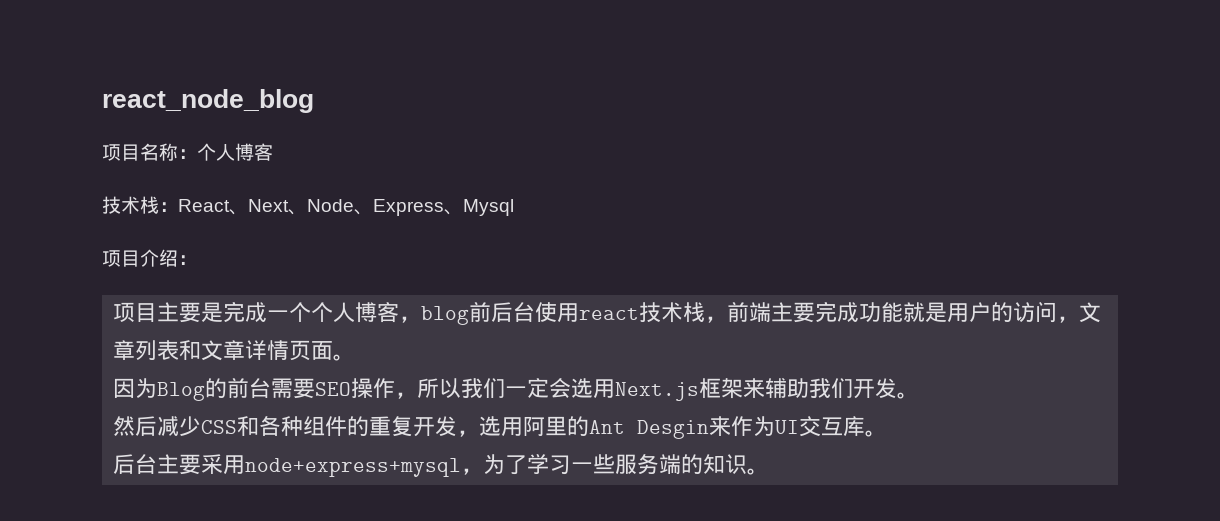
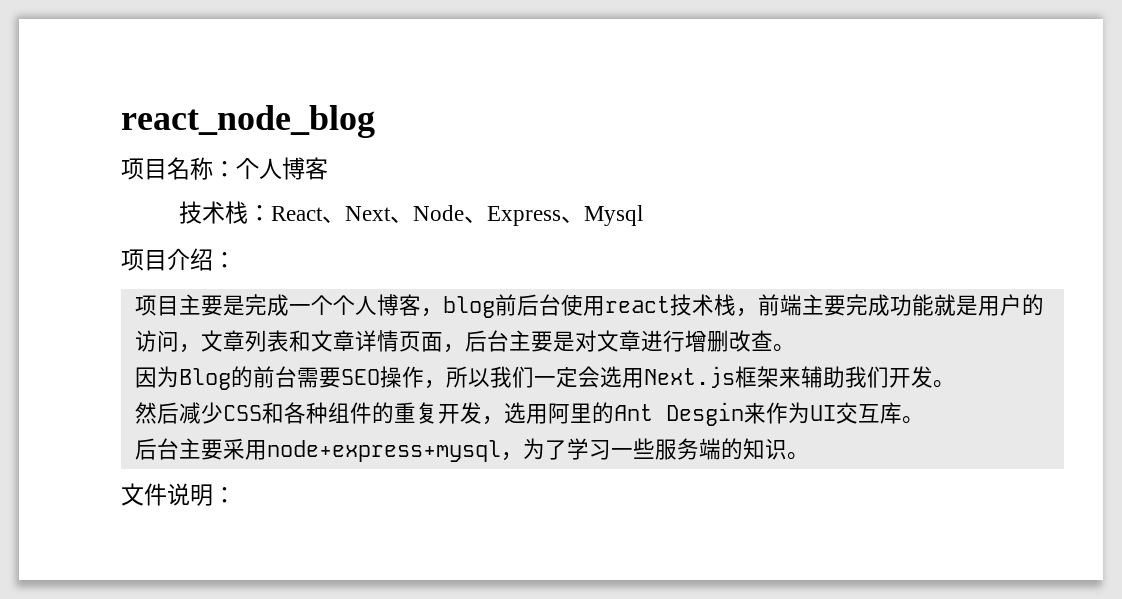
(334, 350) none -> [442,330,773,353] ，后台主要是对文章进行增删改查
(770, 471) none -> [121,483,236,506] // 文件说明：

